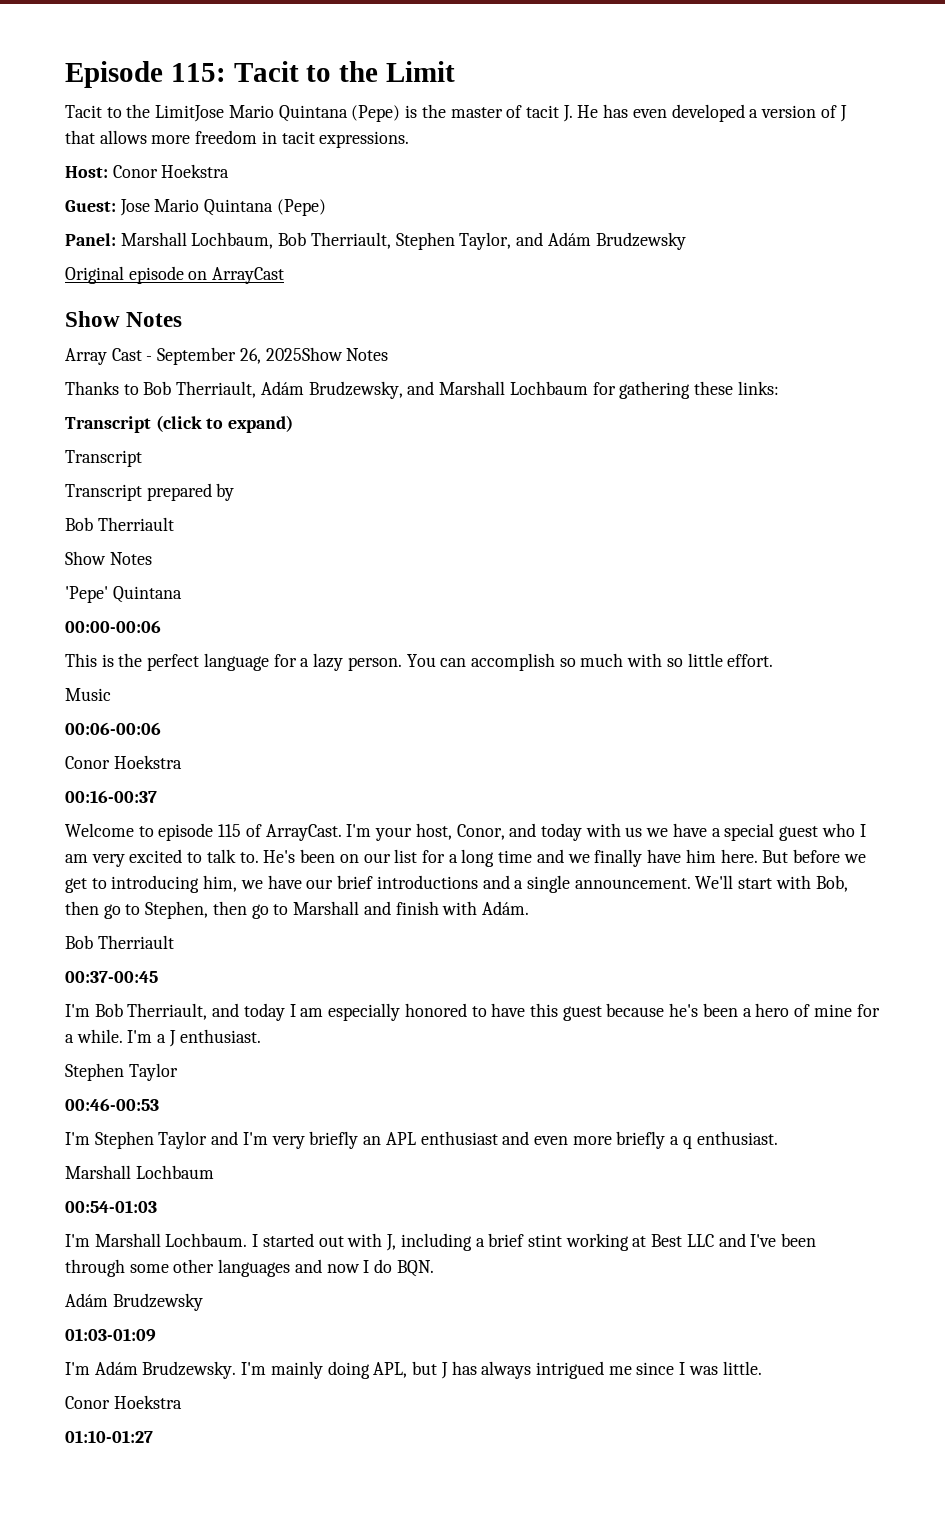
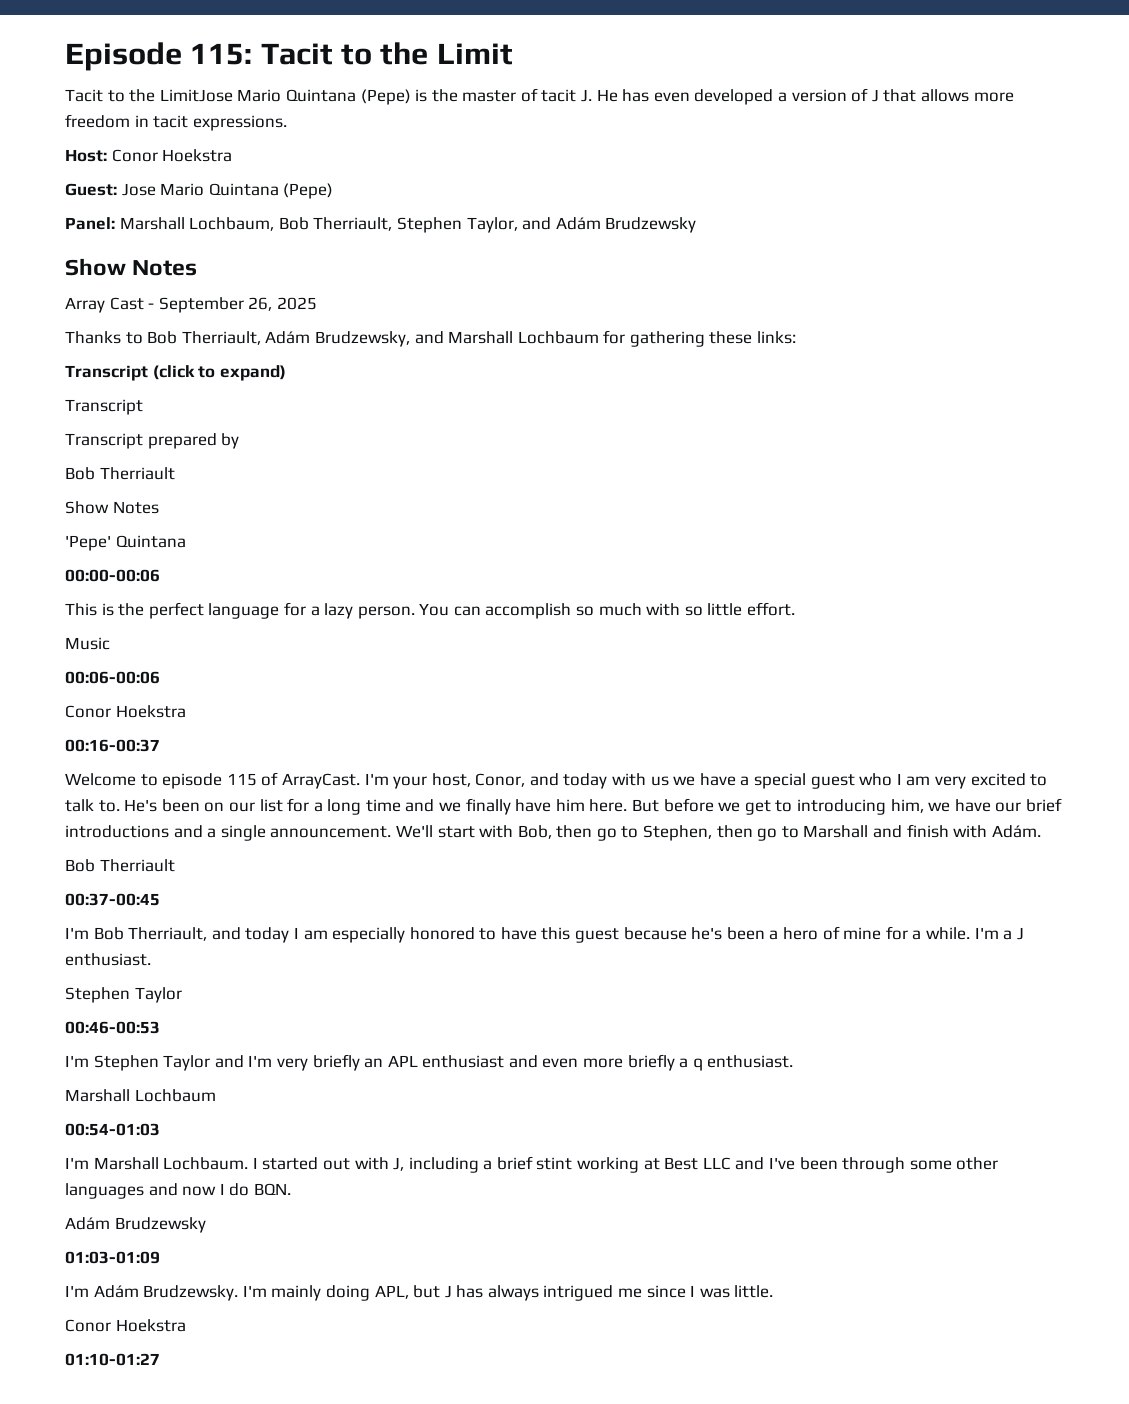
[65,266,285,284] // Original episode on ArrayCast -> (697, 225) none
[265,347,389,361] 2025Show Notes -> [276,297,317,310] 2025

